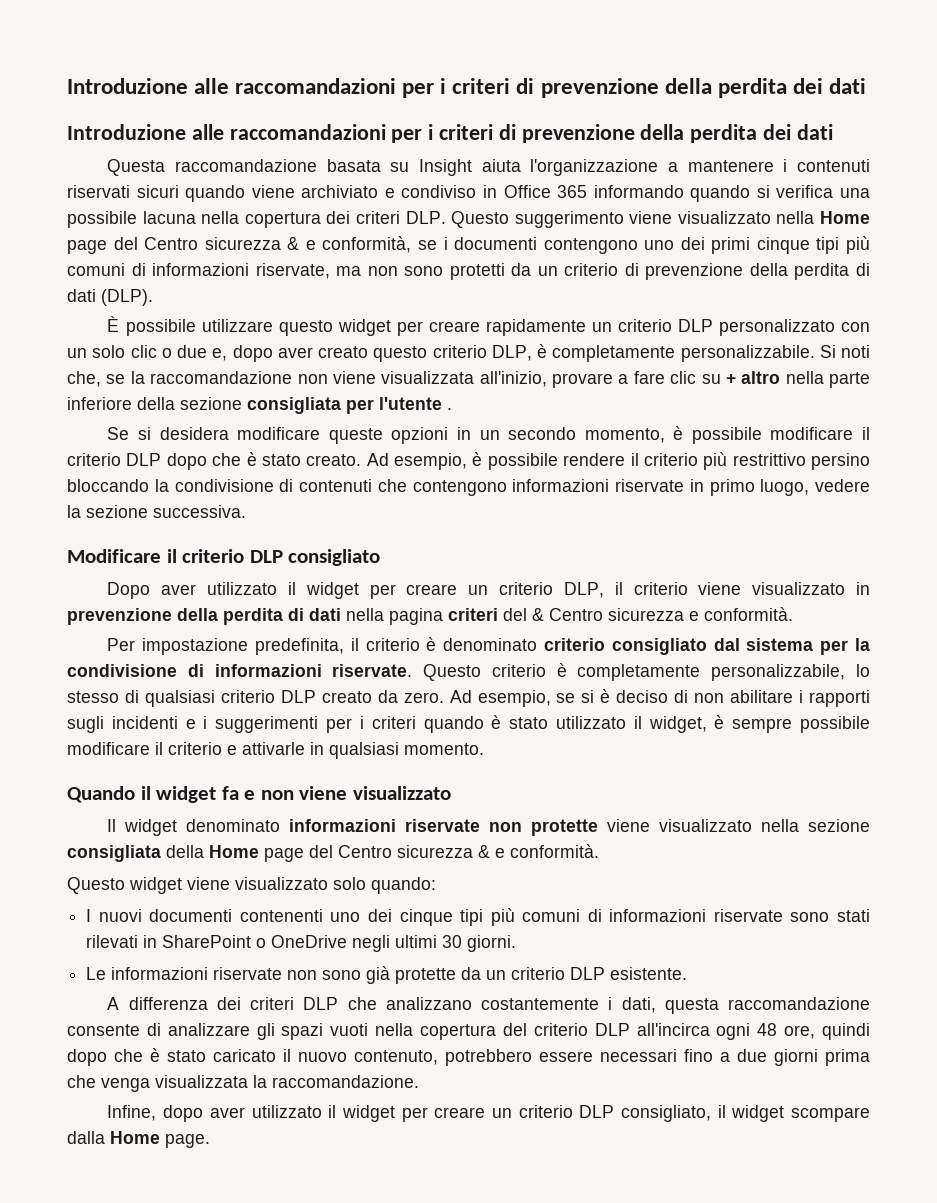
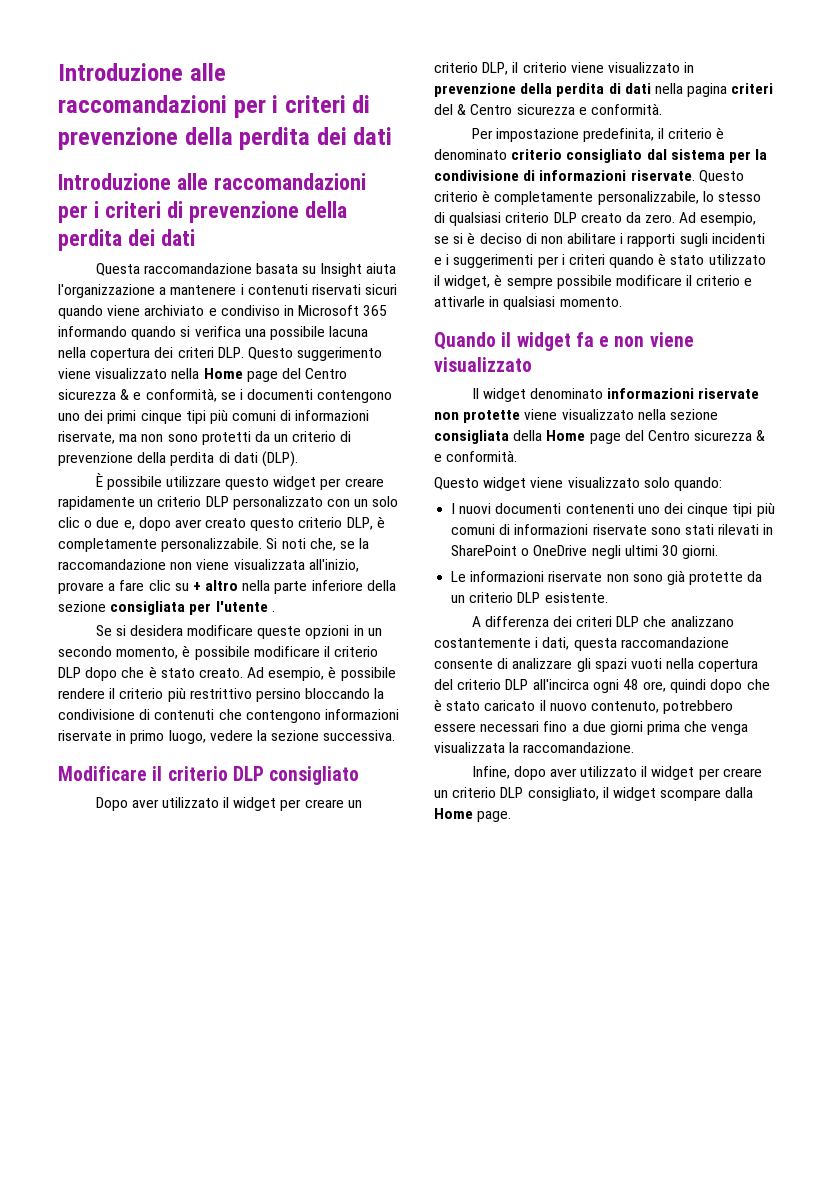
[503,185,551,198] Office -> [298,305,360,316] Microsoft

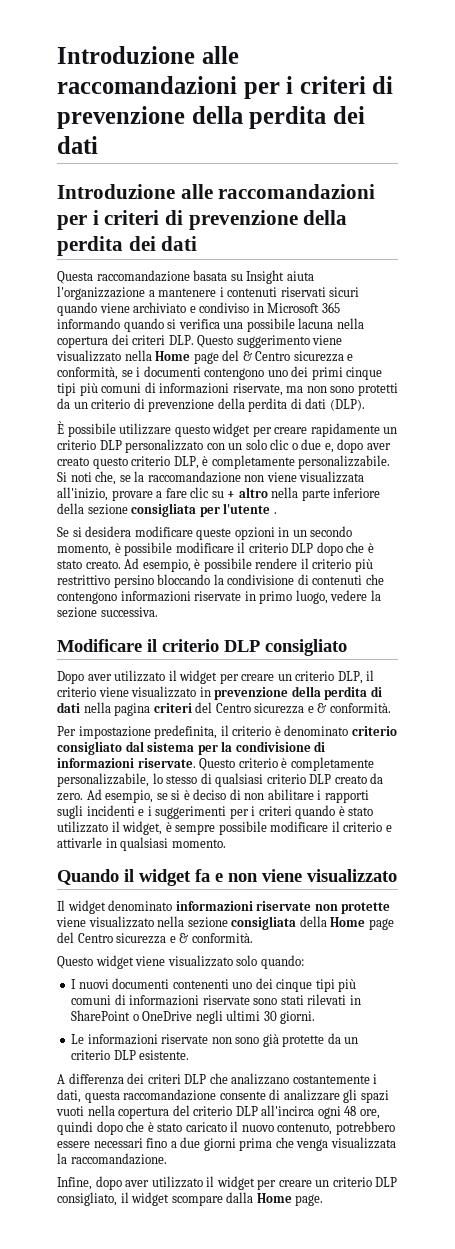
[305,368,348,379] [58,389,130,400] Centro sicurezza & -> [242,351,344,362] & Centro sicurezza
[457,104,587,115] & Centro sicurezza e -> [215,703,327,714] Centro sicurezza e &
[756,430,766,441] [434,454,442,462] & e -> [169,933,189,943] e &

